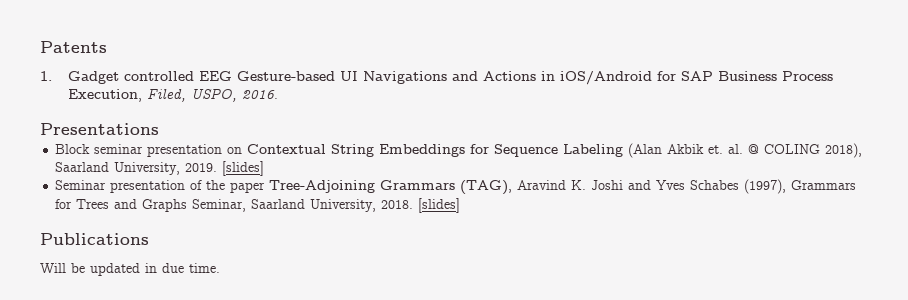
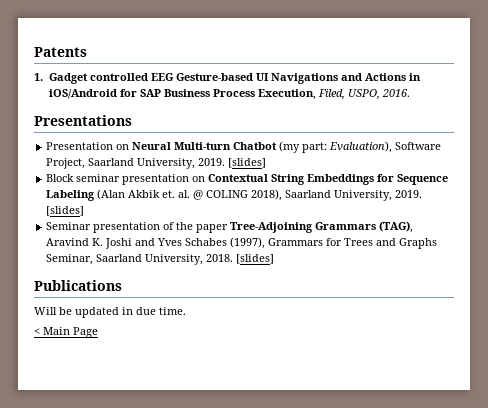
(159, 129) none -> [46,141,442,153] [46,158,267,169] // Presentation on Neural Multi-turn Chatbot (my part: Evaluation), Software Project, Saarland University, 2019. [slides]
(220, 268) none -> [34,327,98,338] // < Main Page

